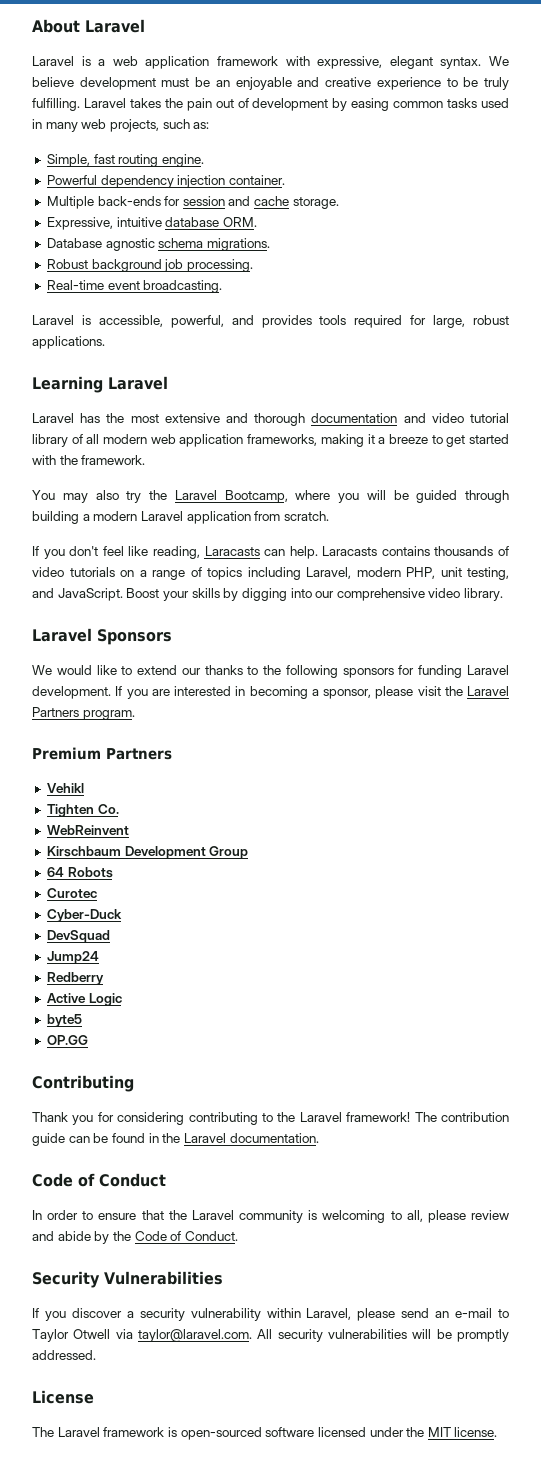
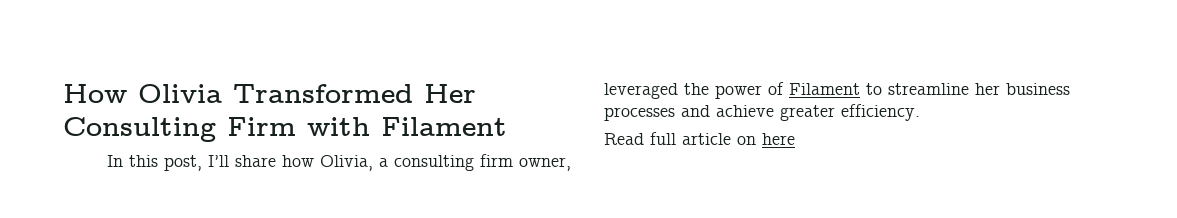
[32,19,145,33] [32,56,510,69] [32,77,510,90] [32,98,510,111] [32,119,210,132] [46,154,204,167] [46,175,285,188] [46,196,339,209] [46,217,257,230] [46,238,270,251] [46,259,253,272] [46,280,223,293] [32,315,509,328] [32,336,105,349] [32,376,168,393] [32,413,509,426] [32,434,509,447] [32,455,146,465] [32,490,509,503] [32,511,329,524] [32,546,509,559] [32,567,509,580] [32,588,504,601] [32,628,172,645] [32,665,510,678] [32,686,509,699] [32,707,135,720] [32,747,172,760] [46,783,84,793] [46,804,119,817] [46,825,129,835] [46,846,249,859] [46,867,113,878] [46,888,97,898] [46,909,122,922] [46,930,110,943] [46,951,99,964] [46,972,104,985] [46,993,122,1006] [46,1014,82,1027] [46,1035,88,1045] [32,1075,134,1092] [32,1112,509,1125] [32,1133,319,1146] [32,1173,166,1187] [32,1210,509,1223] [32,1231,238,1244] [32,1271,223,1288] [32,1308,510,1321] [32,1329,509,1342] [32,1350,96,1360] [32,1390,94,1404] [32,1427,498,1440] About Laravel // Laravel is a web application framework with expressive, elegant syntax. We believe development must be an enjoyable and creative experience to be truly fulfilling. Laravel takes the pain out of development by easing common tasks used in many web projects, such as: // Simple, fast routing engine. // Powerful dependency injection container. // Multiple back-ends for session and cache storage. // Expressive, intuitive database ORM. // Database agnostic schema migrations. // Robust background job processing. // Real-time event broadcasting. // Laravel is accessible, powerful, and provides tools required for large, robust applications. // Learning Laravel // Laravel has the most extensive and thorough documentation and video tutorial library of all modern web application frameworks, making it a breeze to get started with the framework. // You may also try the Laravel Bootcamp, where you will be guided through building a modern Laravel application from scratch. // If you don't feel like reading, Laracasts can help. Laracasts contains thousands of video tutorials on a range of topics including Laravel, modern PHP, unit testing, and JavaScript. Boost your skills by digging into our comprehensive video library. // Laravel Sponsors // We would like to extend our thanks to the following sponsors for funding Laravel development. If you are interested in becoming a sponsor, please visit the Laravel Partners program. // Premium Partners // Vehikl // Tighten Co. // WebReinvent // Kirschbaum Development Group // 64 Robots // Curotec // Cyber-Duck // DevSquad // Jump24 // Redberry // Active Logic // byte5 // OP.GG // Contributing // Thank you for considering contributing to the Laravel framework! The contribution guide can be found in the Laravel documentation. // Code of Conduct // In order to ensure that the Laravel community is welcoming to all, please review and abide by the Code of Conduct. // Security Vulnerabilities // If you discover a security vulnerability within Laravel, please send an e-mail to Taylor Otwell via taylor@laravel.com. All security vulnerabilities will be promptly addressed. // License // The Laravel framework is open-sourced software licensed under the MIT license. -> [63,84,476,103] [63,117,507,142] [106,154,571,171] [604,82,1070,99] [604,104,920,121] [604,132,795,145] How Olivia Transformed Her Consulting Firm with Filament // In this post, I’ll share how Olivia, a consulting firm owner, leveraged the power of Filament to streamline her business processes and achieve greater efficiency. // Read full article on here

